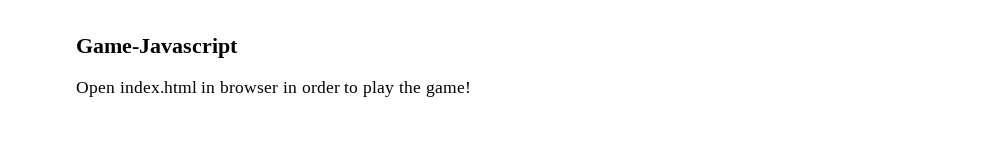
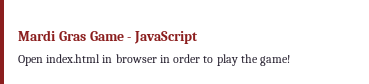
[76,38,238,58] Game-Javascript -> [18,30,199,44] Mardi Gras Game - JavaScript

